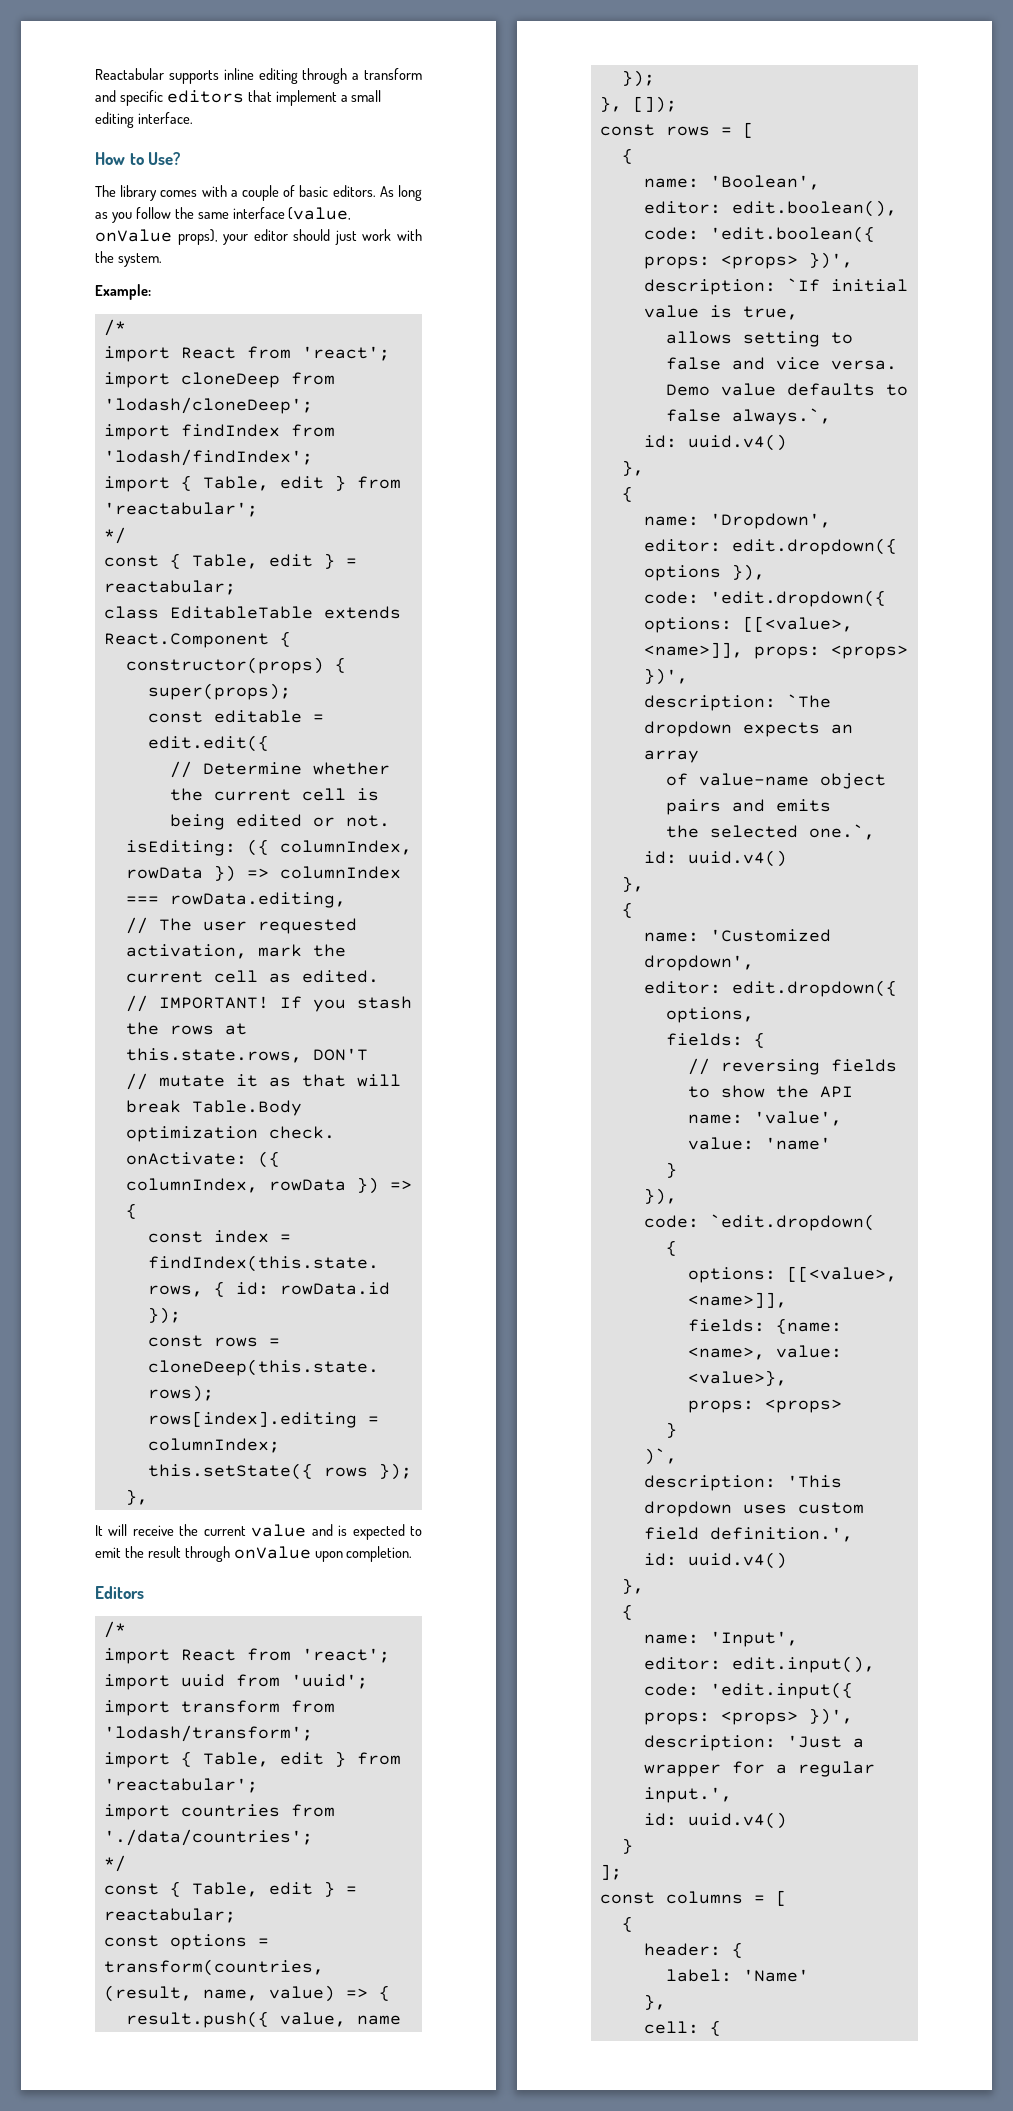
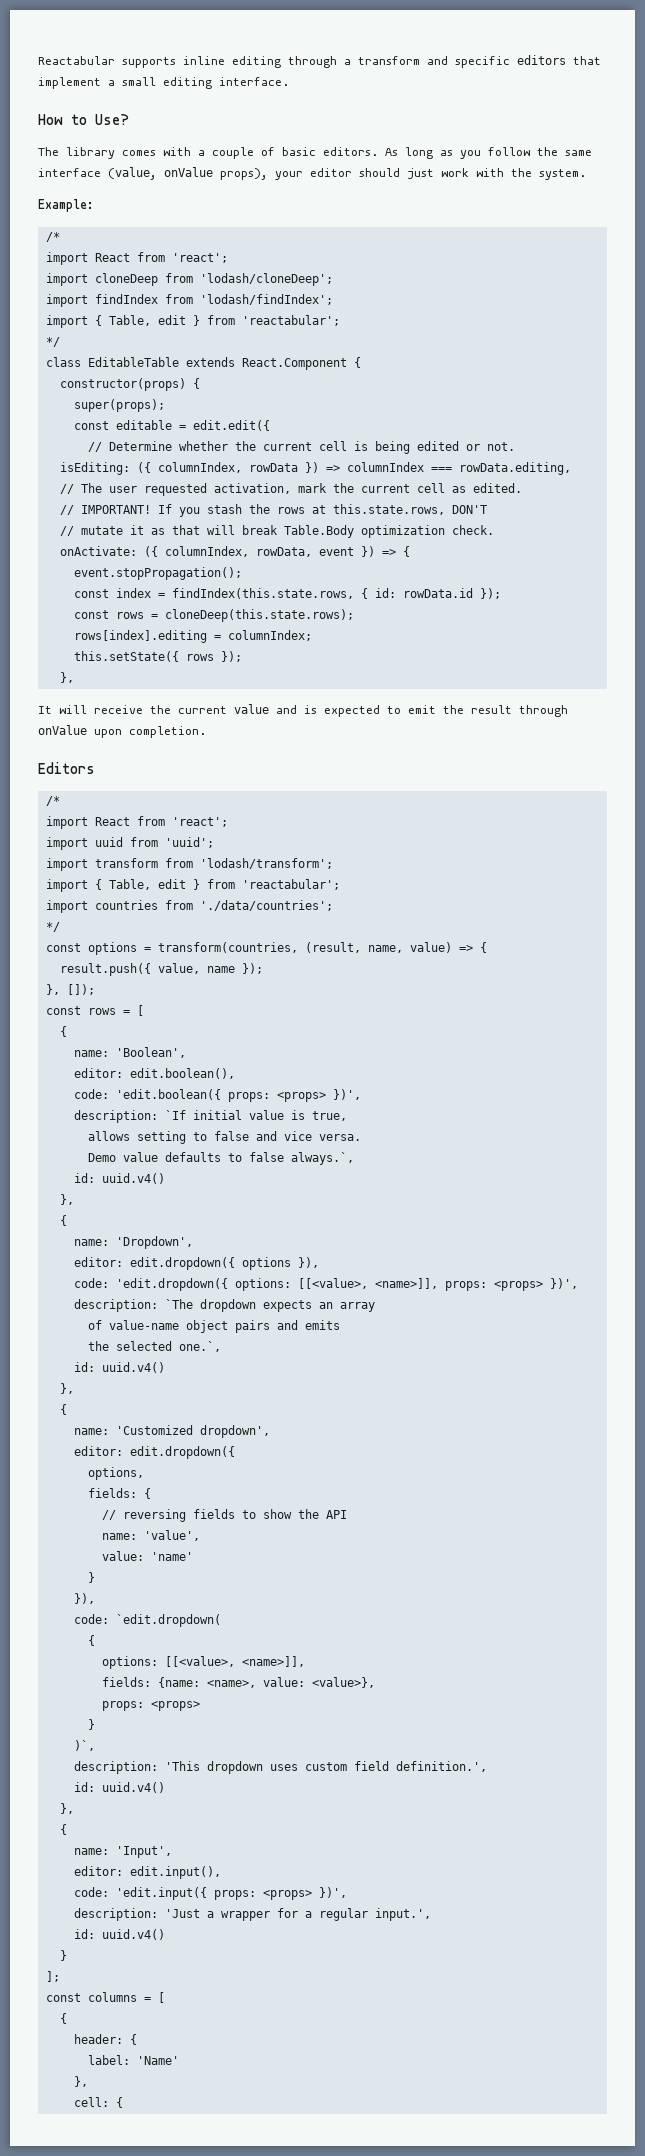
[103,553,357,569] [103,580,236,595] // const { Table, edit } = reactabular; -> (60, 342) none
[268,1179,346,1191] rowData -> [255,547,354,557] rowData, event
(137, 1211) none -> [73,567,242,580] // event.stopPropagation();
[103,1881,357,1897] [103,1908,236,1923] // const { Table, edit } = reactabular; -> (60, 927) none

